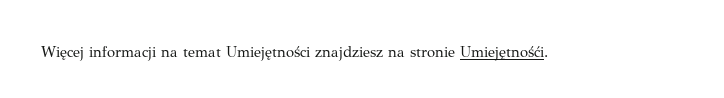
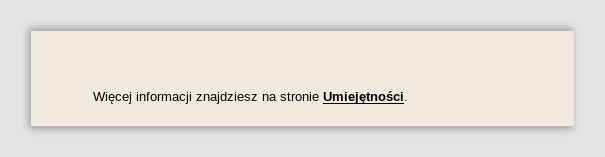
[161,46,311,61] na temat Umiejętności -> (192, 98) none
[460,46,548,61] Umiejętnośći. -> [323,91,408,104] Umiejętności.

